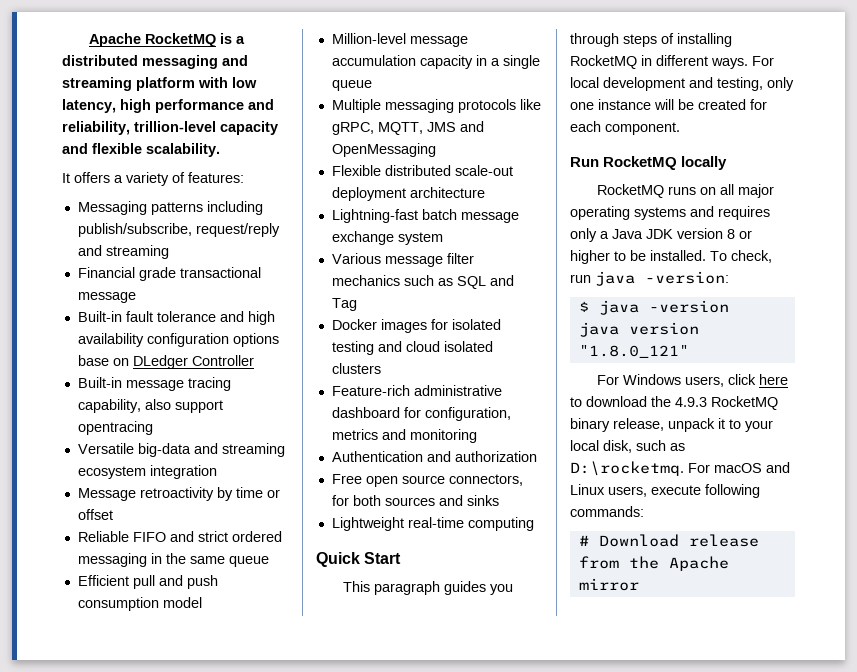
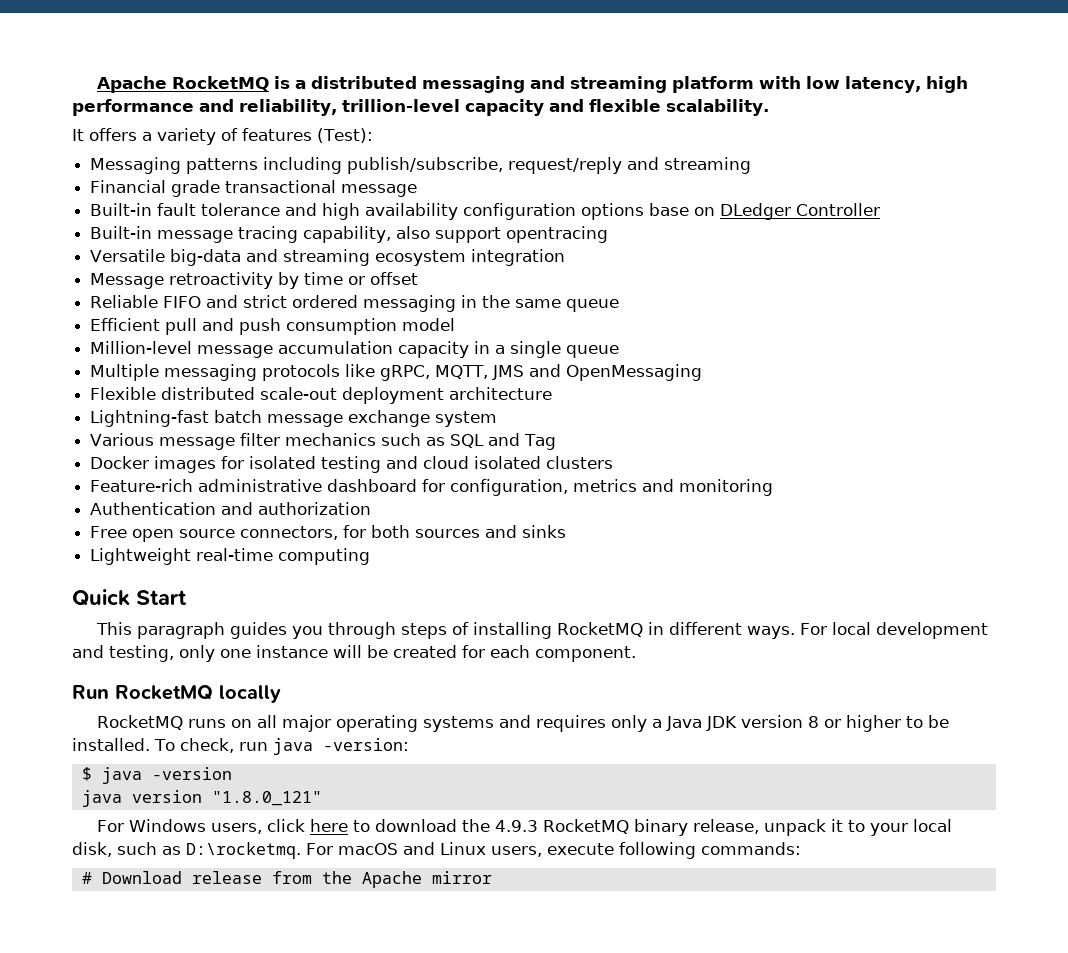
[188,172,244,183] features: -> [242,128,373,143] features (Test):

